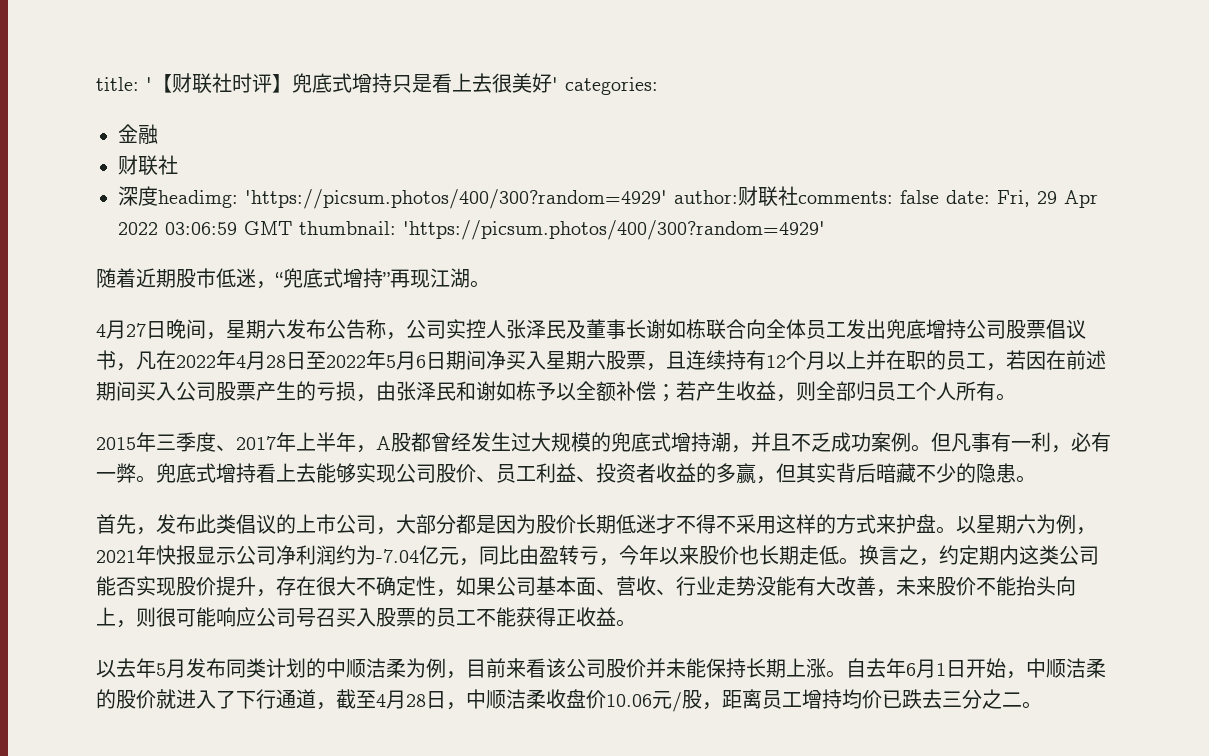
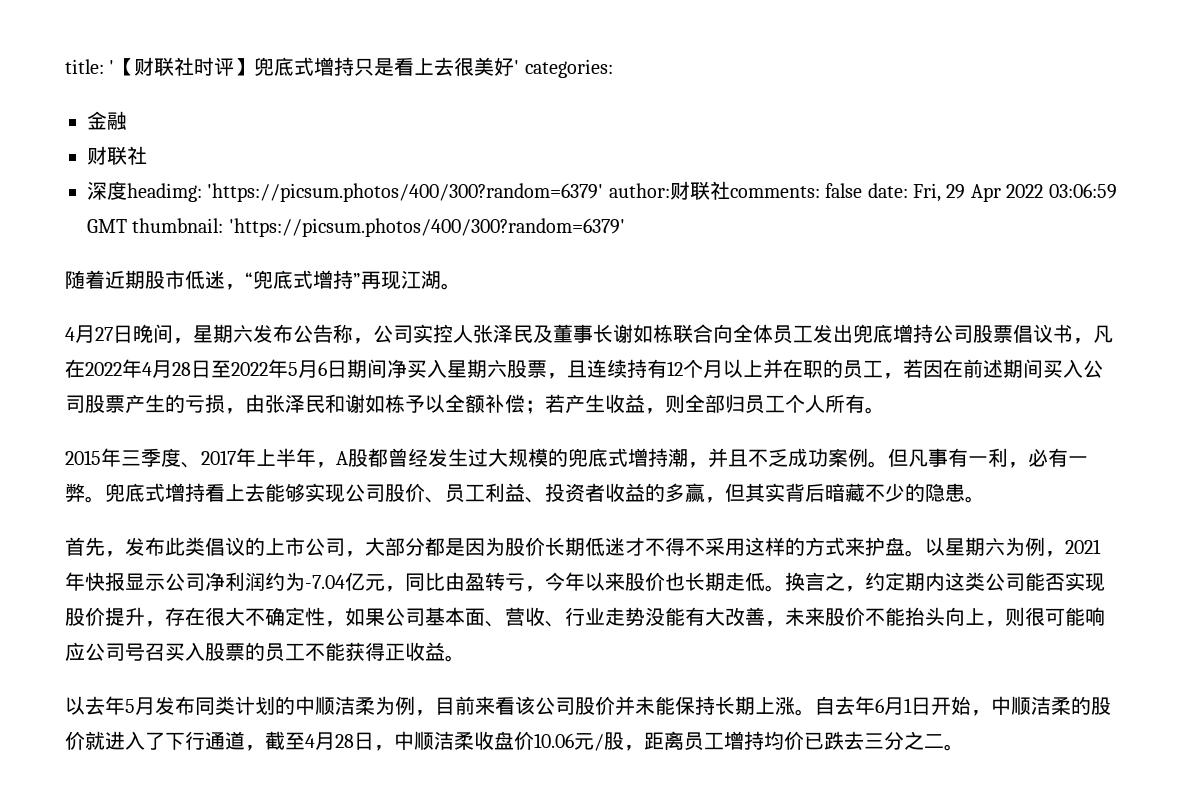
[245,189,667,209] 'https://picsum.photos/400/300?random=4929' -> [207,183,604,202] 'https://picsum.photos/400/300?random=6379'
[403,220,825,240] 'https://picsum.photos/400/300?random=4929' -> [228,218,625,237] 'https://picsum.photos/400/300?random=6379'

